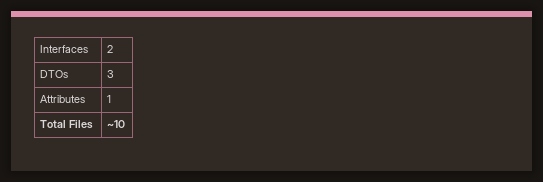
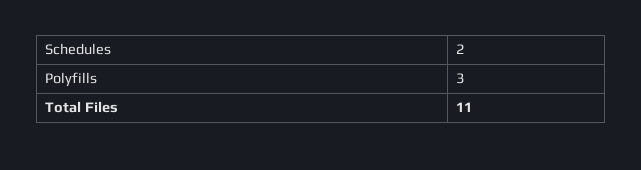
[40,45,89,53] Interfaces -> [45,43,112,55] Schedules
[40,70,69,78] DTOs -> [45,72,98,87] Polyfills
[40,95,86,103] [107,95,112,103] // Attributes | 1 -> (465, 78) none
[107,120,126,128] ~10 -> [456,102,473,112] 11

